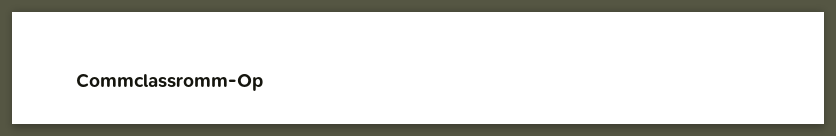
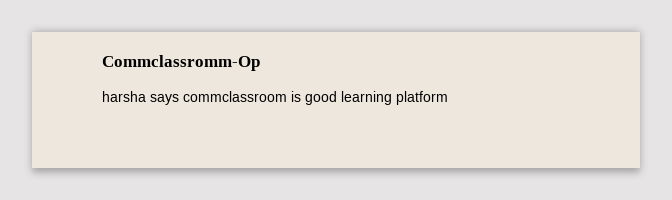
(263, 82) none -> [102,91,448,105] // harsha says commclassroom is good learning platform

